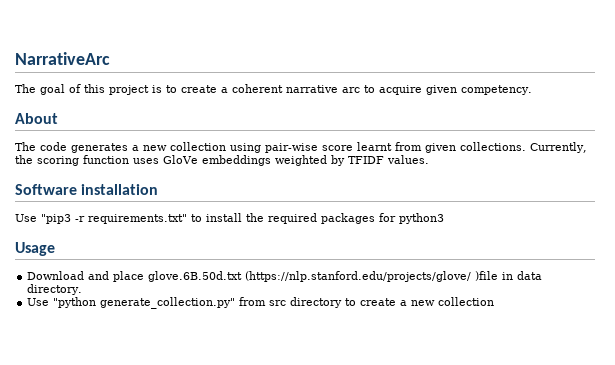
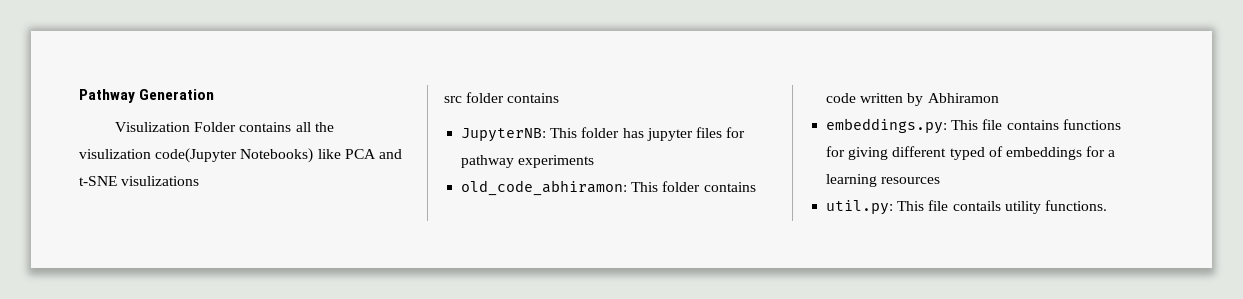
[15,52,110,65] [15,84,532,95] [15,113,58,124] [15,142,587,153] [15,155,429,166] [15,184,159,195] [15,213,444,224] [15,242,55,256] [27,271,543,282] [27,284,83,295] [27,297,495,309] NarrativeArc // The goal of this project is to create a coherent narrative arc to acquire given competency. // About // The code generates a new collection using pair-wise score learnt from given collections. Currently, the scoring function uses GloVe embeddings weighted by TFIDF values. // Software installation // Use "pip3 -r requirements.txt" to install the required packages for python3 // Usage // Download and place glove.6B.50d.txt (https://nlp.stanford.edu/projects/glove/ )file in data directory. // Use "python generate_collection.py" from src directory to create a new collection -> [79,89,215,103] [114,122,334,132] [79,148,402,163] [79,176,200,186] [444,92,560,103] [461,127,746,142] [461,155,595,168] [461,180,756,196] [826,93,999,106] [826,118,1121,134] [826,146,1116,160] [826,174,941,187] [826,200,1107,215] Pathway Generation // Visulization Folder contains all the visulization code(Jupyter Notebooks) like PCA and t-SNE visulizations // src folder contains // JupyterNB: This folder has jupyter files for pathway experiments // old_code_abhiramon: This folder contains code written by Abhiramon // embeddings.py: This file contains functions for giving different typed of embeddings for a learning resources // util.py: This file contails utility functions.

